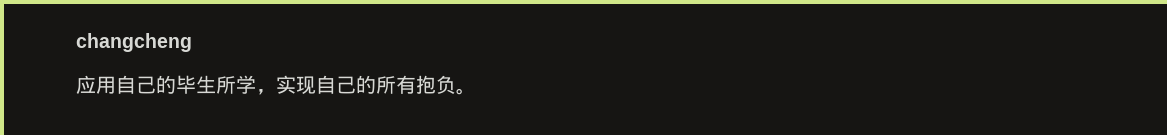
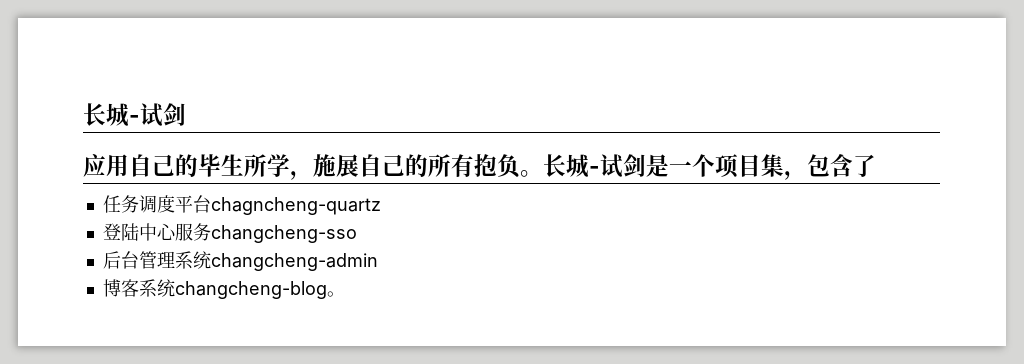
[76,33,192,52] changcheng -> [83,103,186,127] 长城-试剑
[276,75,316,95] 实现 -> [313,154,359,177] 施展
(476, 91) none -> [543,154,876,180] [102,195,381,215] [102,223,357,243] [102,251,378,271] [102,279,345,299] 长城-试剑是一个项目集，包含了 // 任务调度平台chagncheng-quartz // 登陆中心服务changcheng-sso // 后台管理系统changcheng-admin // 博客系统changcheng-blog。

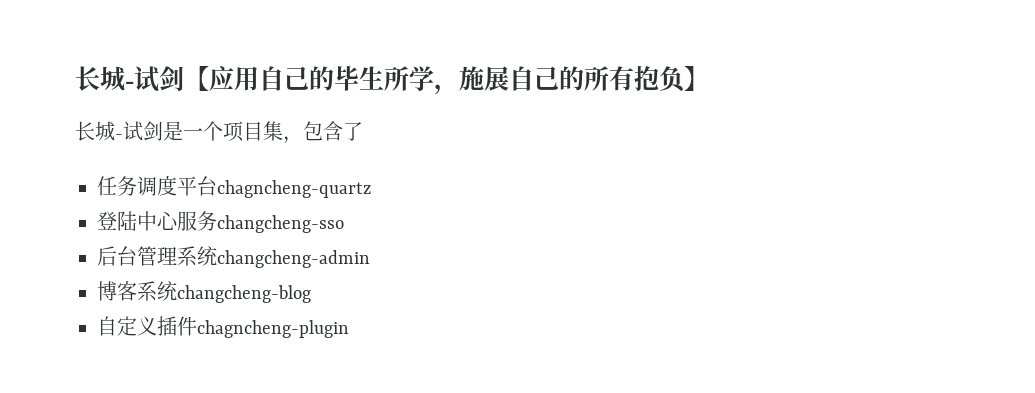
[83,103,186,127] 长城-试剑 // -> [75,66,209,92] 长城-试剑【
[520,170,543,177] 。 -> [684,66,709,91] 】 //
[326,291,345,297] 。 -> [97,316,349,338] // 自定义插件chagncheng-plugin

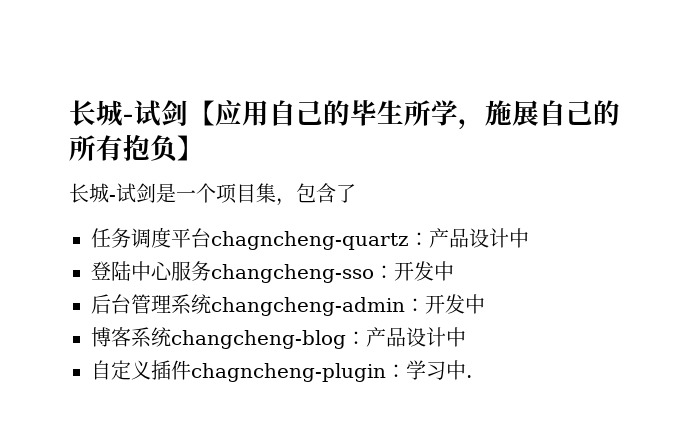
(371, 189) none -> [409,228,529,248] ：产品设计中
(344, 224) none -> [374,261,454,281] ：开发中
(370, 259) none -> [405,294,485,314] ：开发中
(311, 294) none -> [346,327,466,347] ：产品设计中
(349, 329) none -> [386,360,472,380] ：学习中.

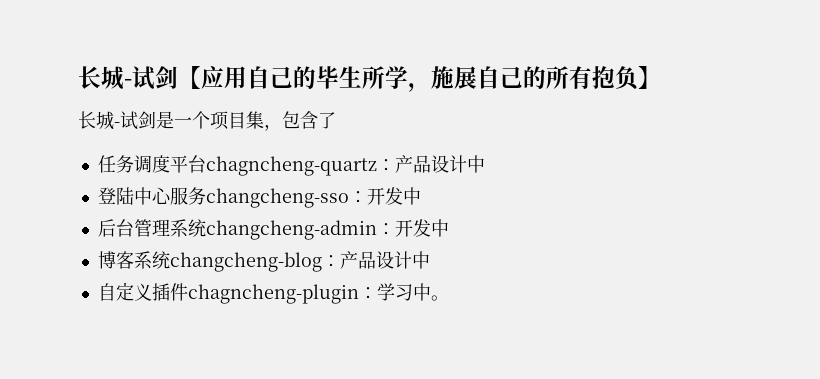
[466,375,472,378] . -> [430,295,449,301] 。

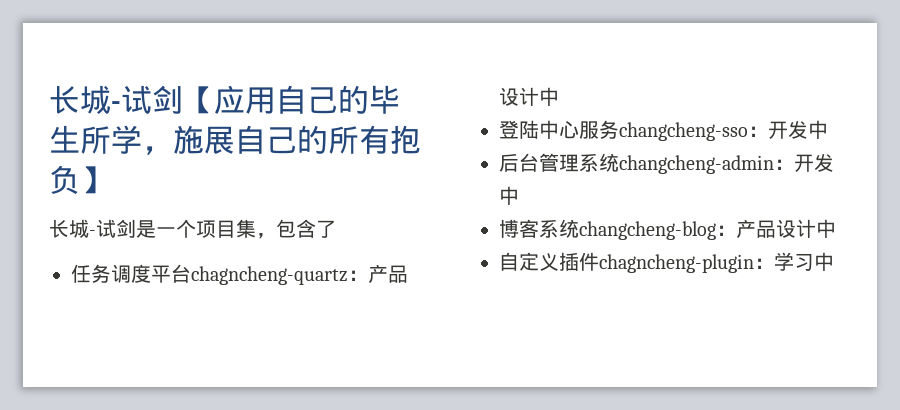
[430,295,449,301] 。 -> (834, 261) none

